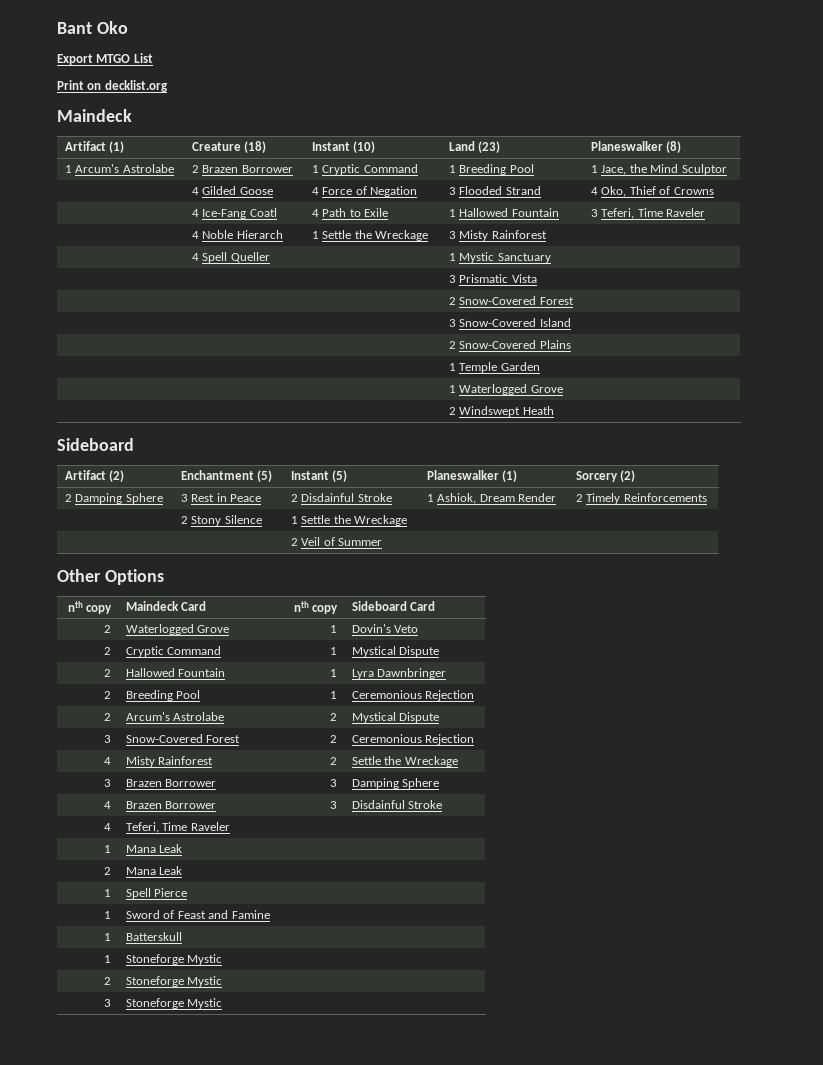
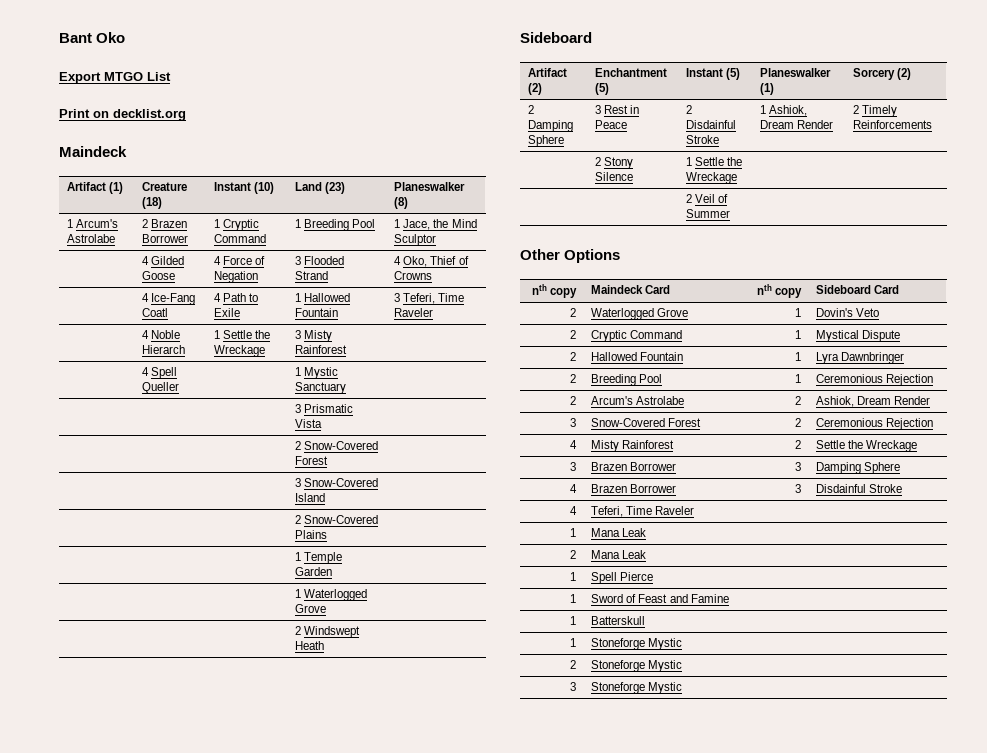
[352,712,440,723] Mystical Dispute -> [816,396,931,407] Ashiok, Dream Render

